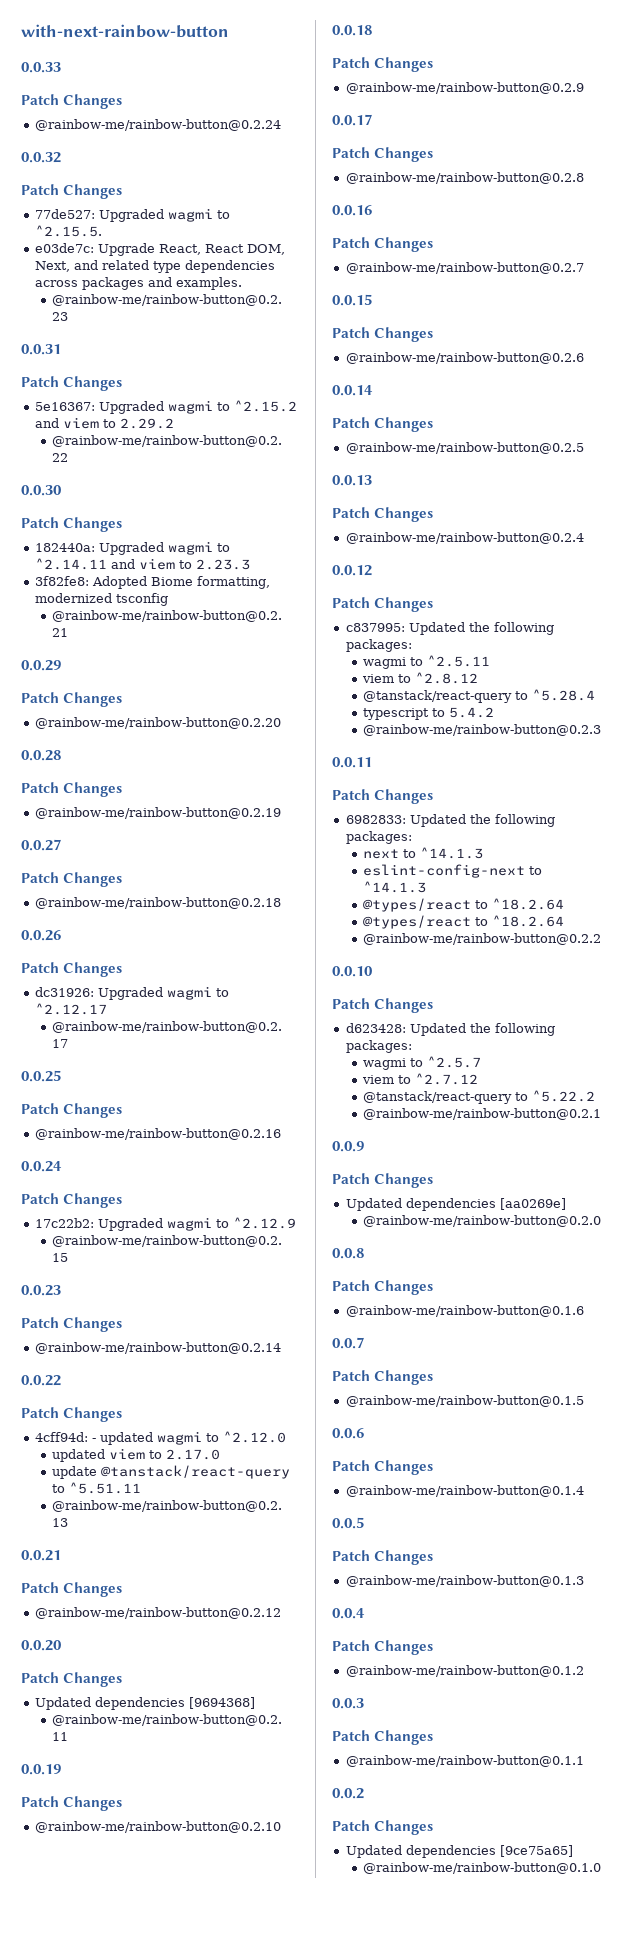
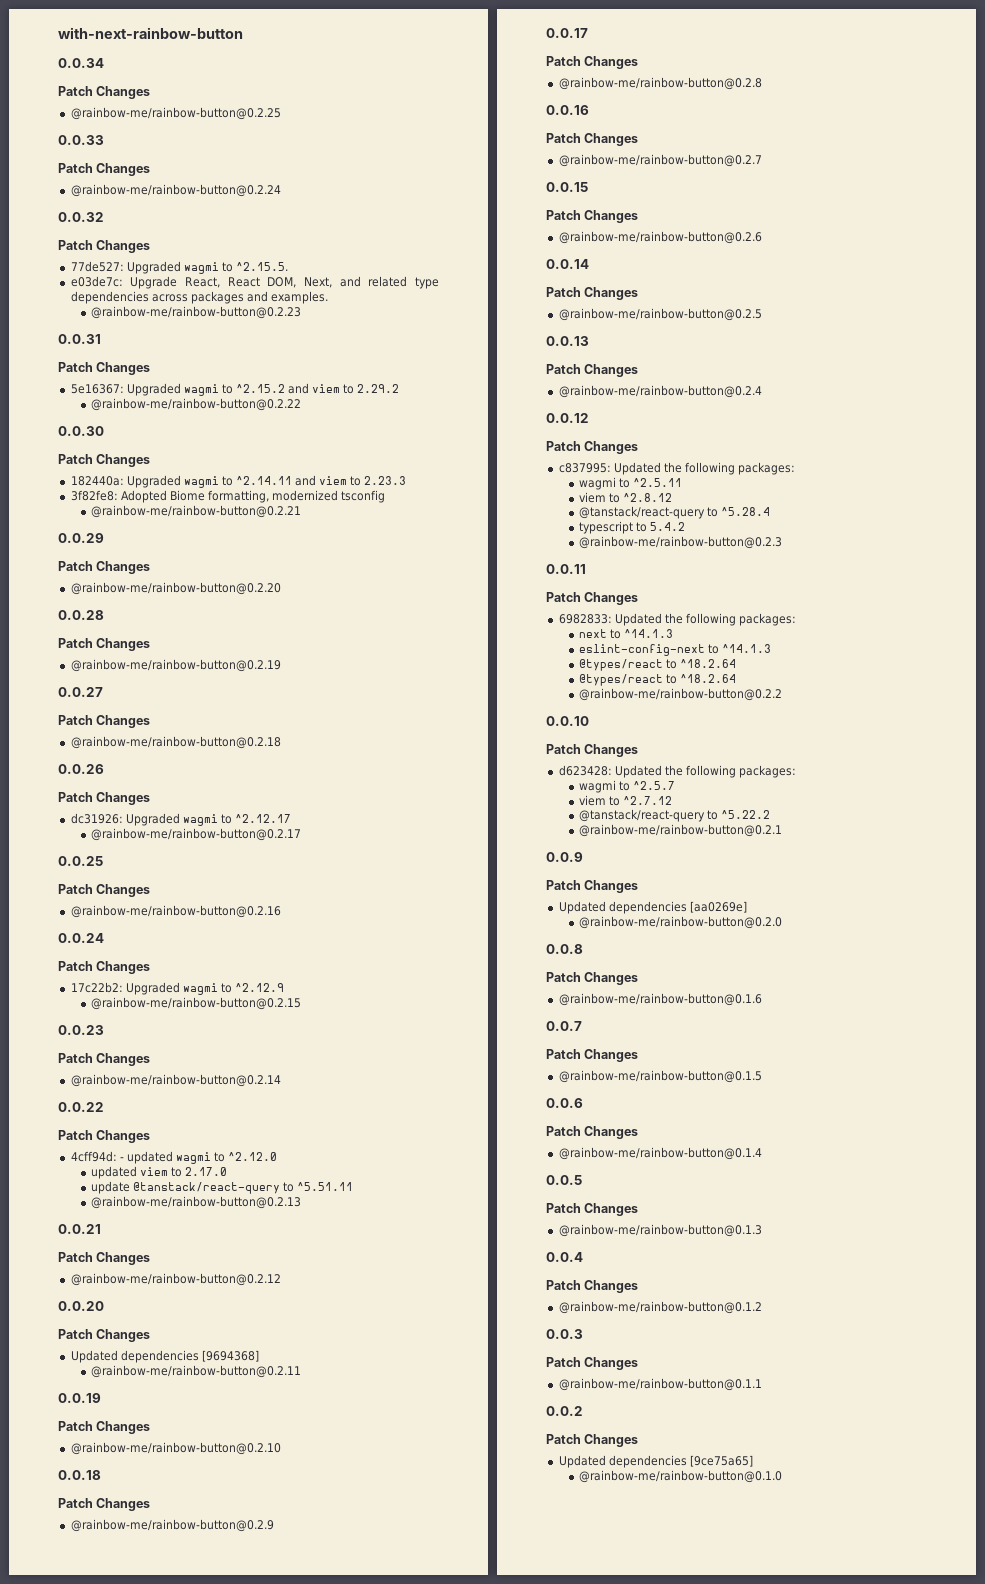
(229, 31) none -> [58,58,104,68] [58,86,151,99] [70,107,281,120] // 0.0.34 // Patch Changes // @rainbow-me/rainbow-button@0.2.25

